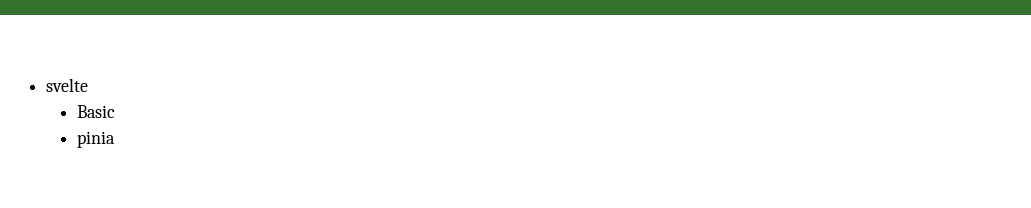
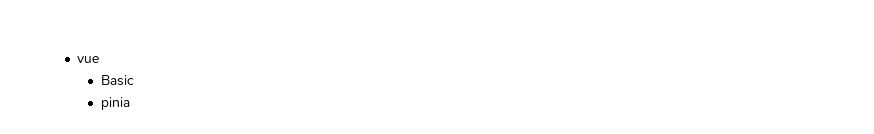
[46,78,89,92] svelte -> [77,56,100,63] vue

